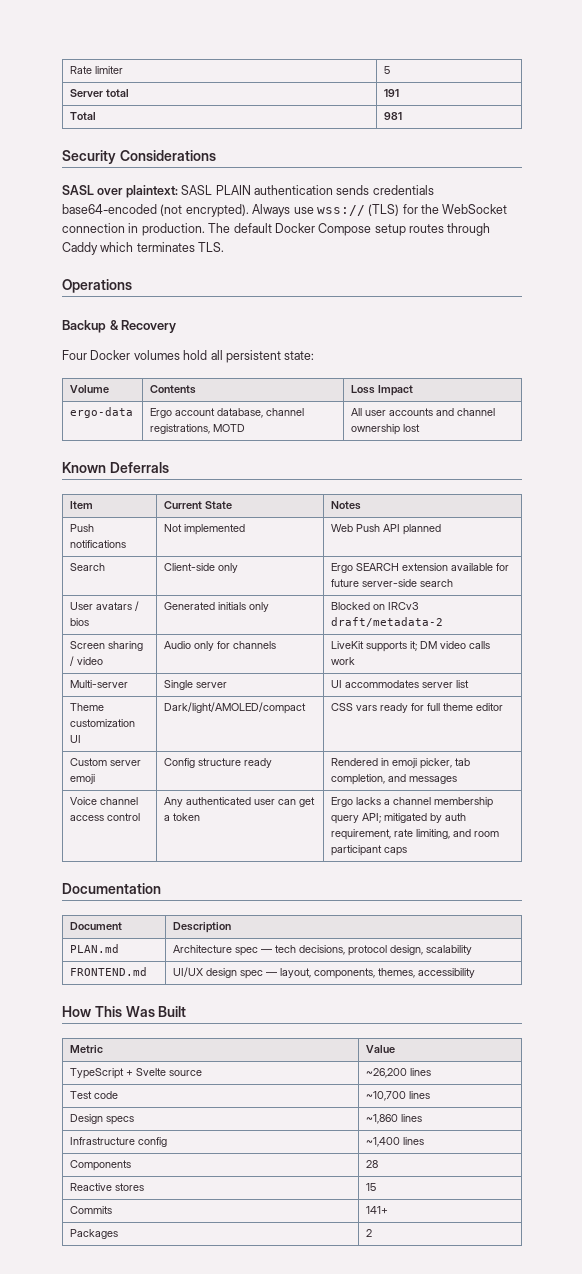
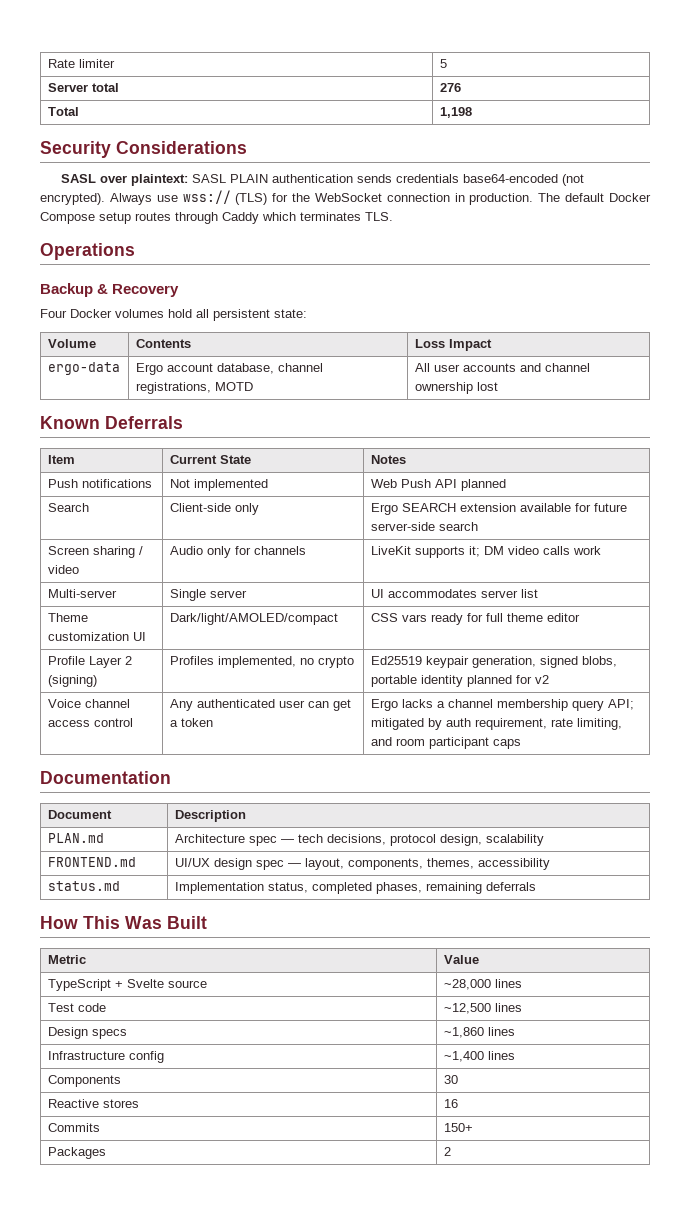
[384,89,400,97] 191 -> [439,83,461,92] 276
[384,112,403,120] 981 -> [439,107,472,118] 1,198
[70,601,140,611] [70,618,90,626] [164,602,270,612] [331,602,420,610] [331,617,444,627] // User avatars / bios | Generated initials only | Blocked on IRCv3 draft/metadata-2 -> (478, 526) none
[70,758,142,766] [70,774,96,784] [164,758,273,768] [331,758,471,769] [331,774,458,785] Custom server emoji | Config structure ready | Rendered in emoji picker, tab completion, and messages -> [47,656,132,668] [47,675,97,687] [169,656,354,668] [370,656,617,668] [370,675,549,687] Profile Layer 2 (signing) | Profiles implemented, no crypto | Ed25519 keypair generation, signed blobs, portable identity planned for v2
(476, 973) none -> [47,881,120,891] [174,882,536,894] // status.md | Implementation status, completed phases, remaining deferrals
[366,1068,408,1078] ~26,200 -> [443,979,491,990] ~28,000
[366,1091,407,1101] ~10,700 -> [443,1003,491,1014] ~12,500
[366,1160,379,1168] 28 -> [443,1075,458,1084] 30
[366,1183,377,1191] 15 -> [443,1099,458,1108] 16
[366,1206,389,1214] 141+ -> [443,1123,473,1132] 150+

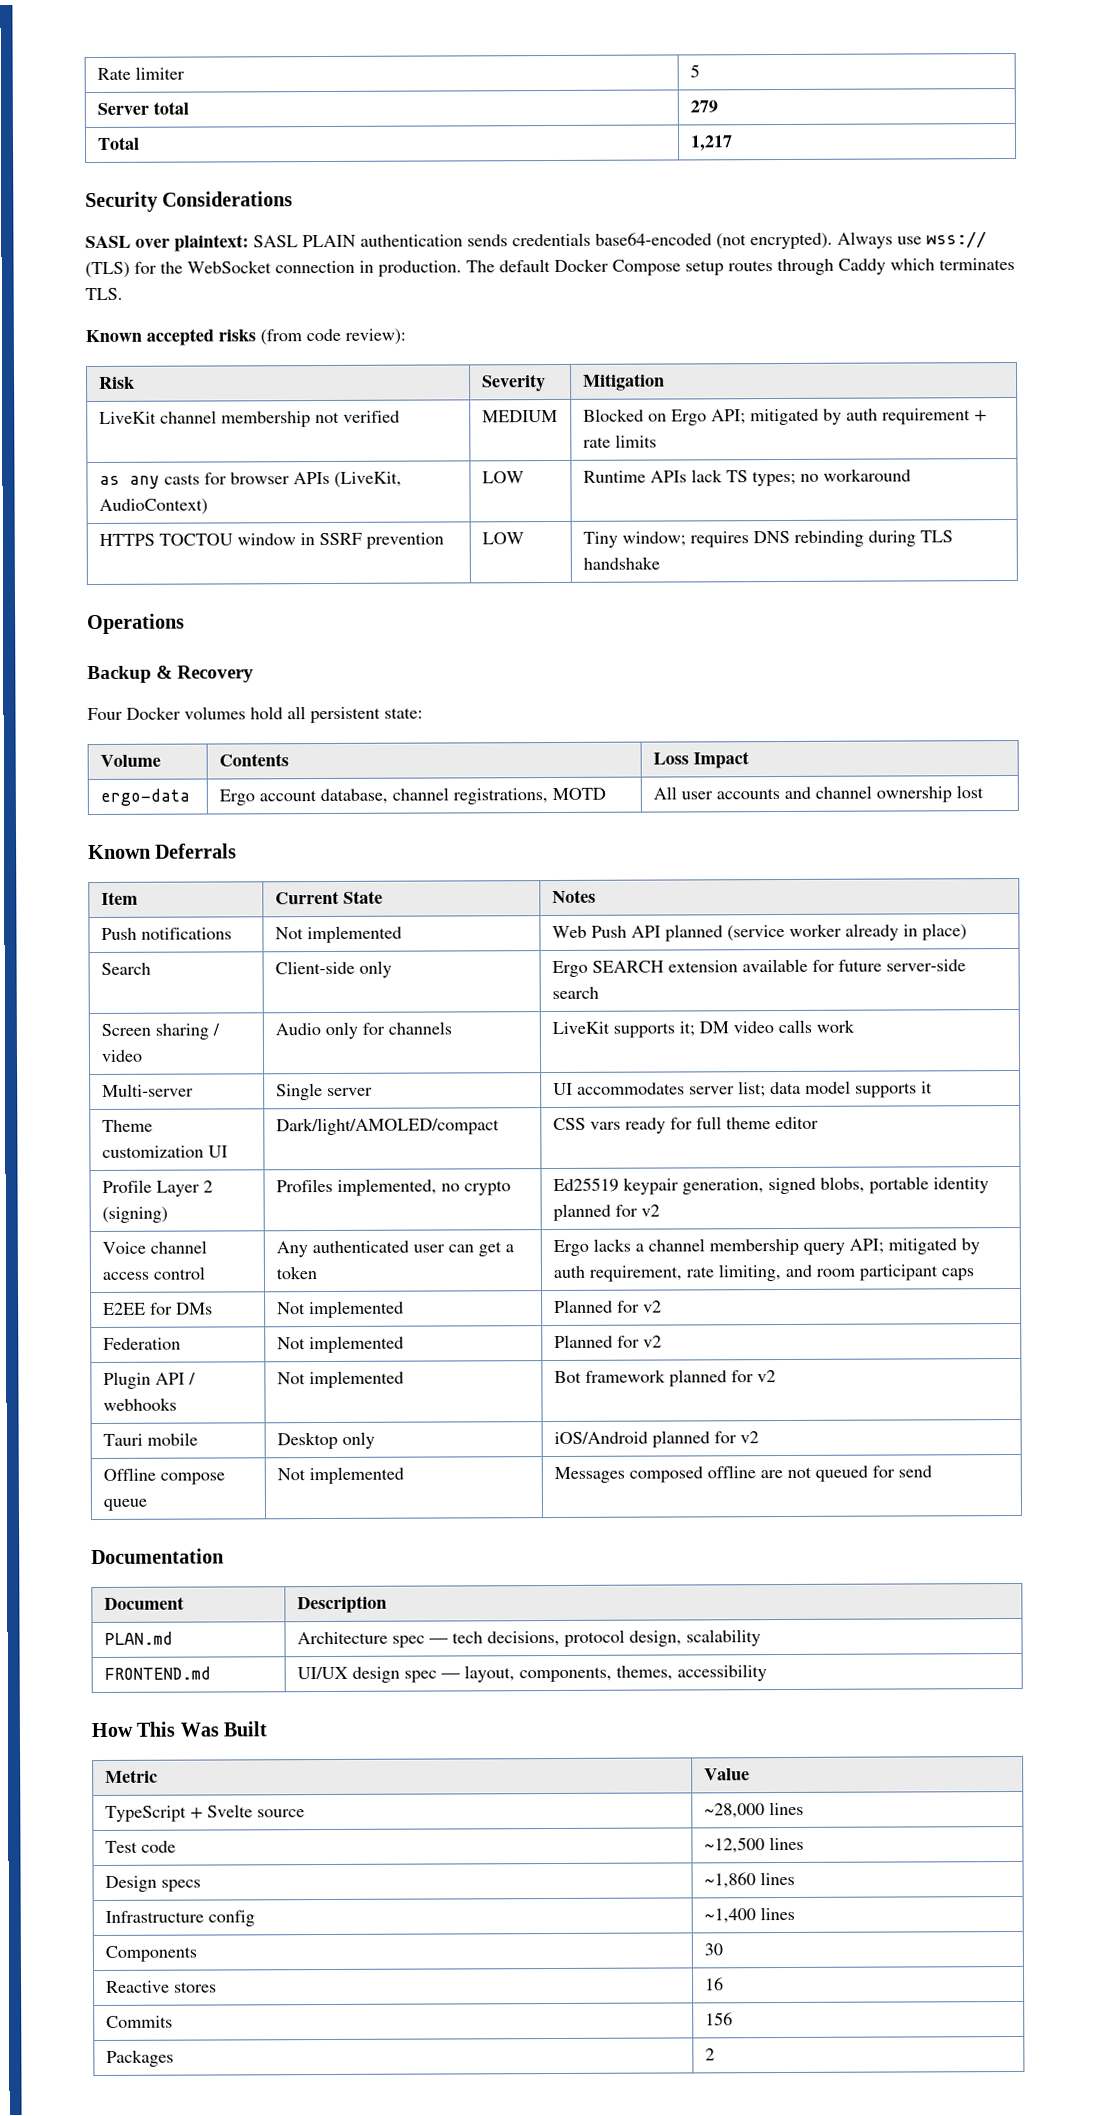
[439,83,461,92] 276 -> [689,100,718,113] 279
[439,107,472,118] 1,198 -> [689,135,733,152] 1,217
(393, 216) none -> [85,328,406,346] [98,376,135,389] [481,374,546,392] [582,373,665,391] [98,410,400,428] [481,409,558,423] [582,408,987,426] [582,434,657,448] [98,471,402,489] [98,498,208,515] [481,471,524,484] [582,468,911,487] [98,532,444,549] [481,532,524,545] [582,530,953,548] [582,556,660,570] // Known accepted risks (from code review): // Risk | Severity | Mitigation // LiveKit channel membership not verified | MEDIUM | Blocked on Ergo API; mitigated by auth requirement + rate limits // as any casts for browser APIs (LiveKit, AudioContext) | LOW | Runtime APIs lack TS types; no workaround // HTTPS TOCTOU window in SSRF prevention | LOW | Tiny window; requires DNS rebinding during TLS handshake
(506, 485) none -> [726,923,967,942] (service worker already in place)
[520,589,538,598] list -> [737,1080,933,1098] list; data model supports it
(521, 744) none -> [102,1302,213,1315] [276,1300,404,1319] [553,1299,662,1314] [102,1337,181,1350] [276,1335,404,1354] [553,1334,662,1349] [102,1371,196,1389] [102,1397,177,1411] [276,1370,404,1389] [553,1369,776,1387] [102,1432,198,1446] [276,1431,375,1450] [553,1430,759,1448] [102,1467,225,1485] [102,1498,147,1511] [276,1466,404,1485] [553,1465,932,1484] // E2EE for DMs | Not implemented | Planned for v2 // Federation | Not implemented | Planned for v2 // Plugin API / webhooks | Not implemented | Bot framework planned for v2 // Tauri mobile | Desktop only | iOS/Android planned for v2 // Offline compose queue | Not implemented | Messages composed offline are not queued for send
[47,881,120,891] [174,882,536,894] // status.md | Implementation status, completed phases, remaining deferrals -> (767, 1673) none
[443,1123,473,1132] 150+ -> [704,2012,733,2026] 156

